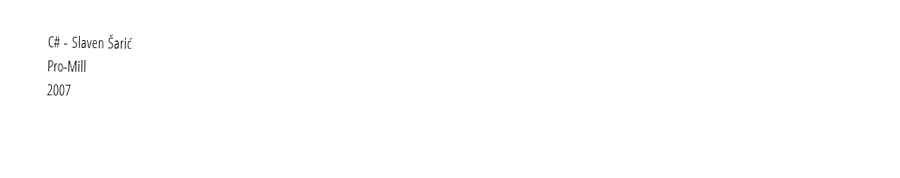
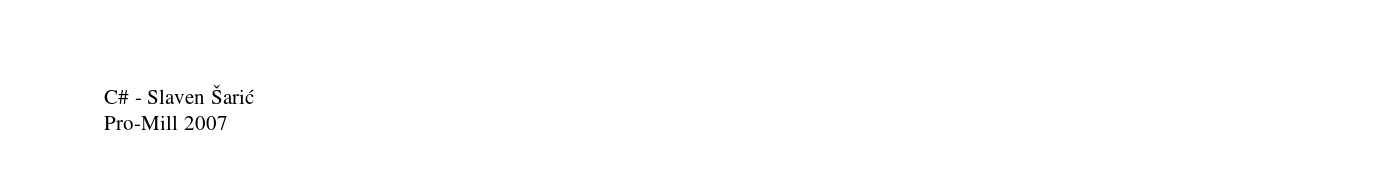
(87, 66) // -> (178, 122) none

